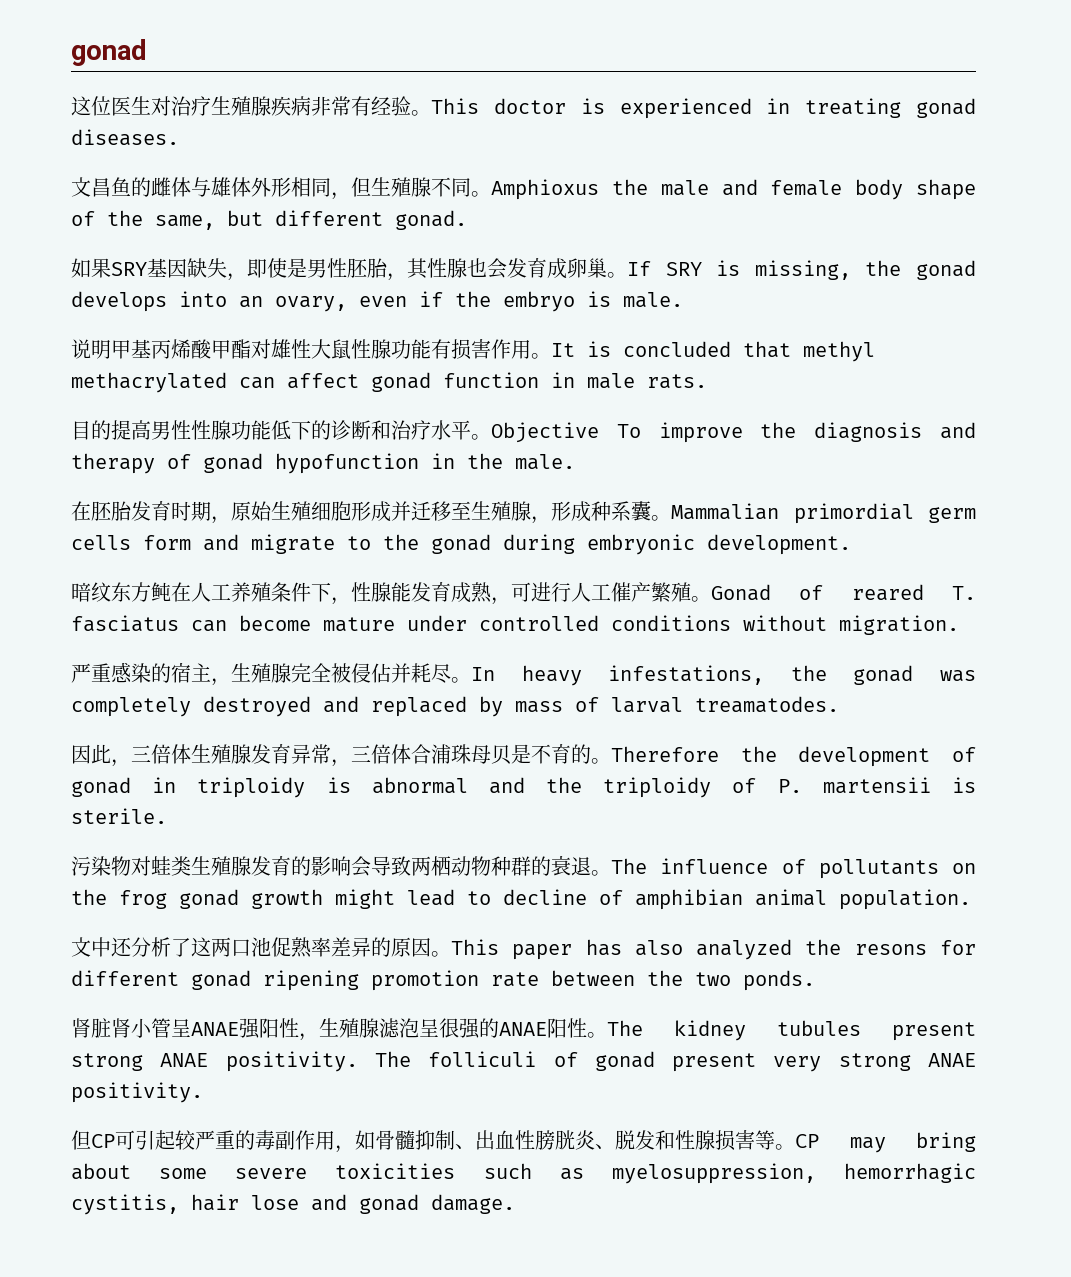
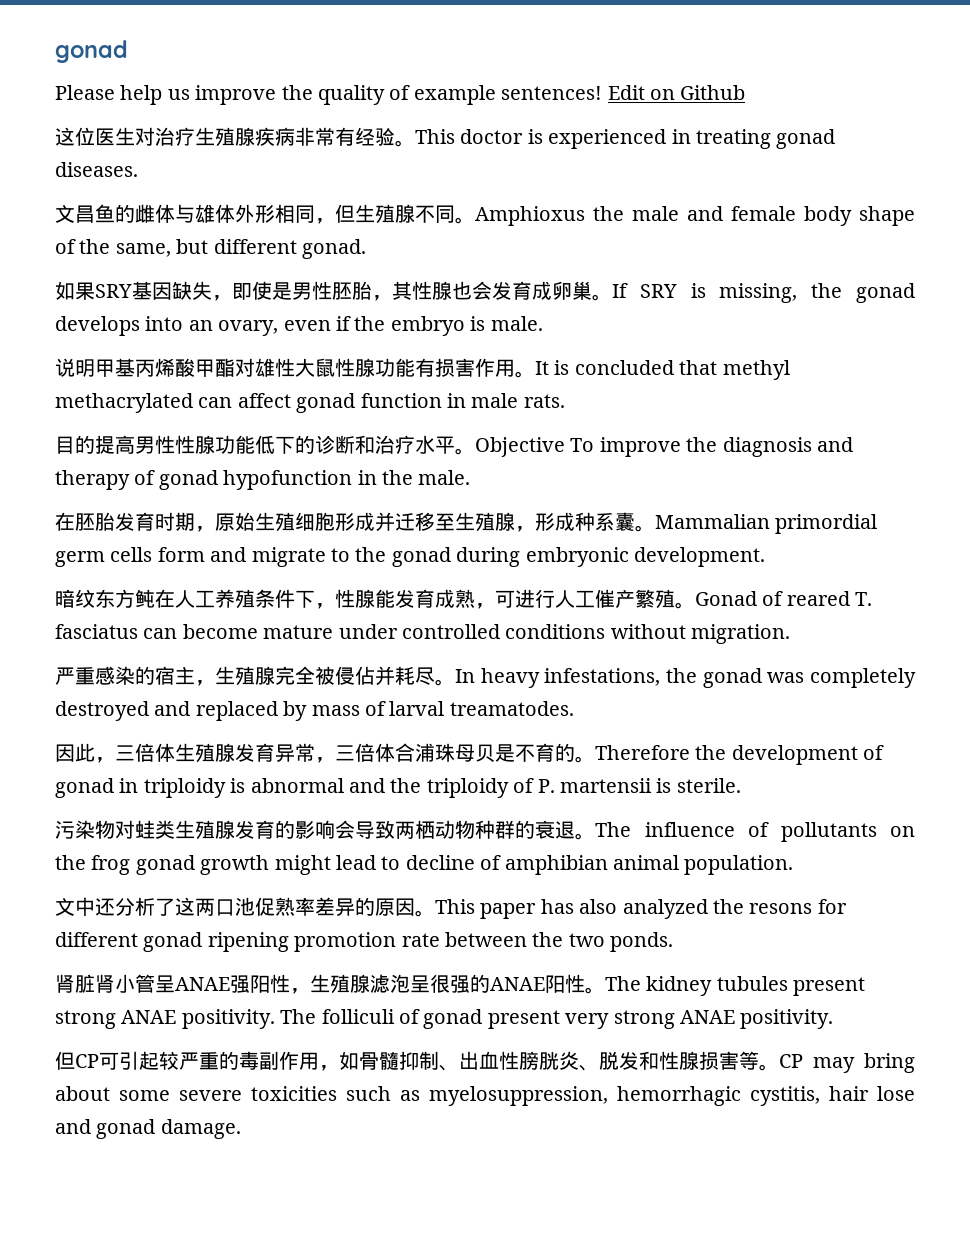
[71,39,147,66] gonad -> [55,40,128,63] [55,85,746,105] gonad // Please help us improve the quality of example sentences! Edit on Github

